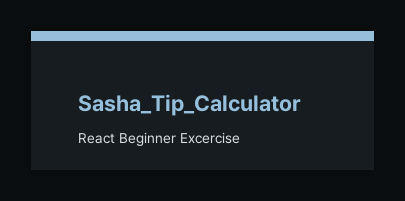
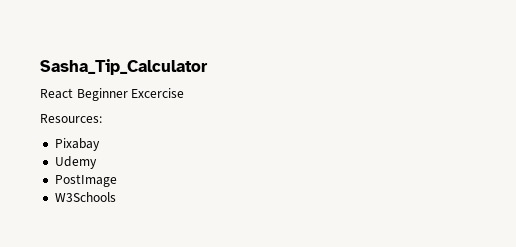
(240, 138) none -> [40,114,102,123] [54,138,100,151] [54,156,97,169] [54,174,117,187] [54,192,116,202] // Resources: // Pixabay // Udemy // PostImage // W3Schools

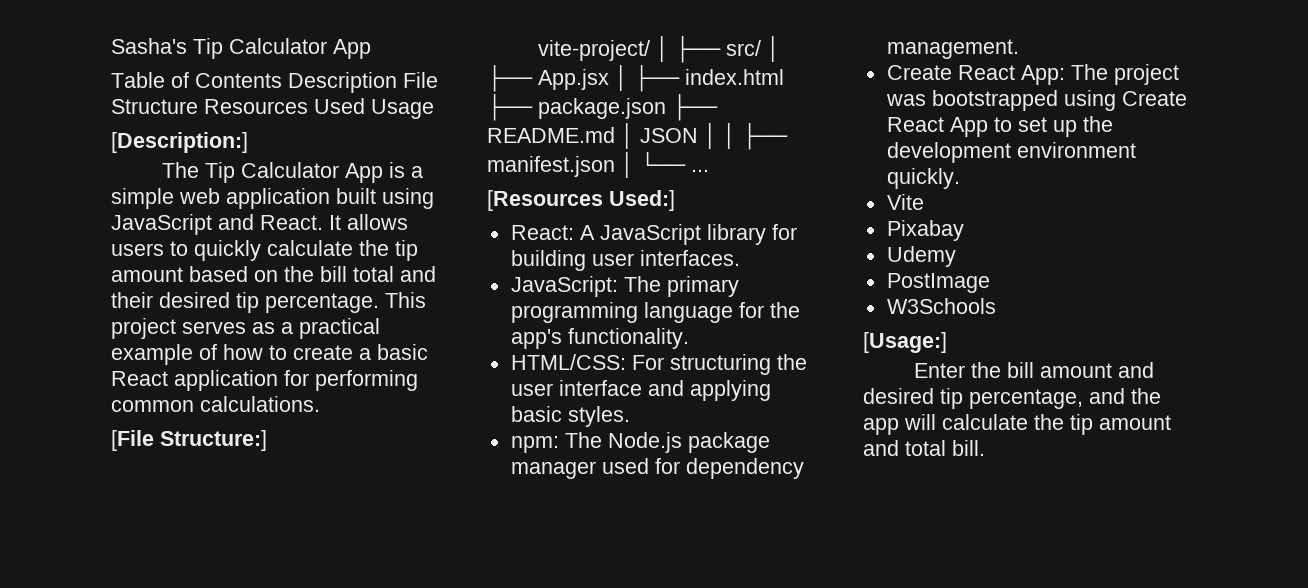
[40,59,208,75] [40,88,185,101] [40,114,102,123] [54,138,100,151] [54,156,97,169] [54,174,117,187] [54,192,116,202] Sasha_Tip_Calculator // React Beginner Excercise // Resources: // Pixabay // Udemy // PostImage // W3Schools -> [111,38,371,59] [111,72,438,93] [111,98,434,119] [111,132,248,153] [162,162,424,183] [111,188,434,209] [111,214,408,235] [111,240,418,261] [111,266,436,282] [111,292,426,313] [111,318,380,339] [111,344,428,365] [111,370,418,391] [111,396,320,412] [111,430,267,451] [538,36,781,63] [487,65,784,92] [487,94,718,121] [487,123,788,150] [487,152,709,178] [487,190,675,211] [510,224,797,245] [510,250,740,271] [510,276,739,297] [510,302,800,323] [510,328,689,349] [510,354,807,375] [510,380,771,401] [510,406,630,427] [510,432,770,453] [510,458,804,479] [886,39,1019,59] [886,64,1179,85] [885,90,1187,111] [886,116,1113,137] [886,142,1136,163] [886,168,960,189] [886,194,924,210] [886,220,964,241] [886,246,956,267] [886,273,990,293] [886,298,996,314] [863,332,947,353] [914,362,1155,378] [863,388,1161,409] [863,414,1171,435] [863,440,985,456] Sasha's Tip Calculator App // Table of Contents Description File Structure Resources Used Usage // [Description:] // The Tip Calculator App is a simple web application built using JavaScript and React. It allows users to quickly calculate the tip amount based on the bill total and their desired tip percentage. This project serves as a practical example of how to create a basic React application for performing common calculations. // [File Structure:] // vite-project/ │ ├── src/ │ ├── App.jsx │ ├── index.html ├── package.json ├── README.md │ JSON │ │ ├── manifest.json │ └── ... // [Resources Used:] // React: A JavaScript library for building user interfaces. // JavaScript: The primary programming language for the app's functionality. // HTML/CSS: For structuring the user interface and applying basic styles. // npm: The Node.js package manager used for dependency management. // Create React App: The project was bootstrapped using Create React App to set up the development environment quickly. // Vite // Pixabay // Udemy // PostImage // W3Schools // [Usage:] // Enter the bill amount and desired tip percentage, and the app will calculate the tip amount and total bill.

